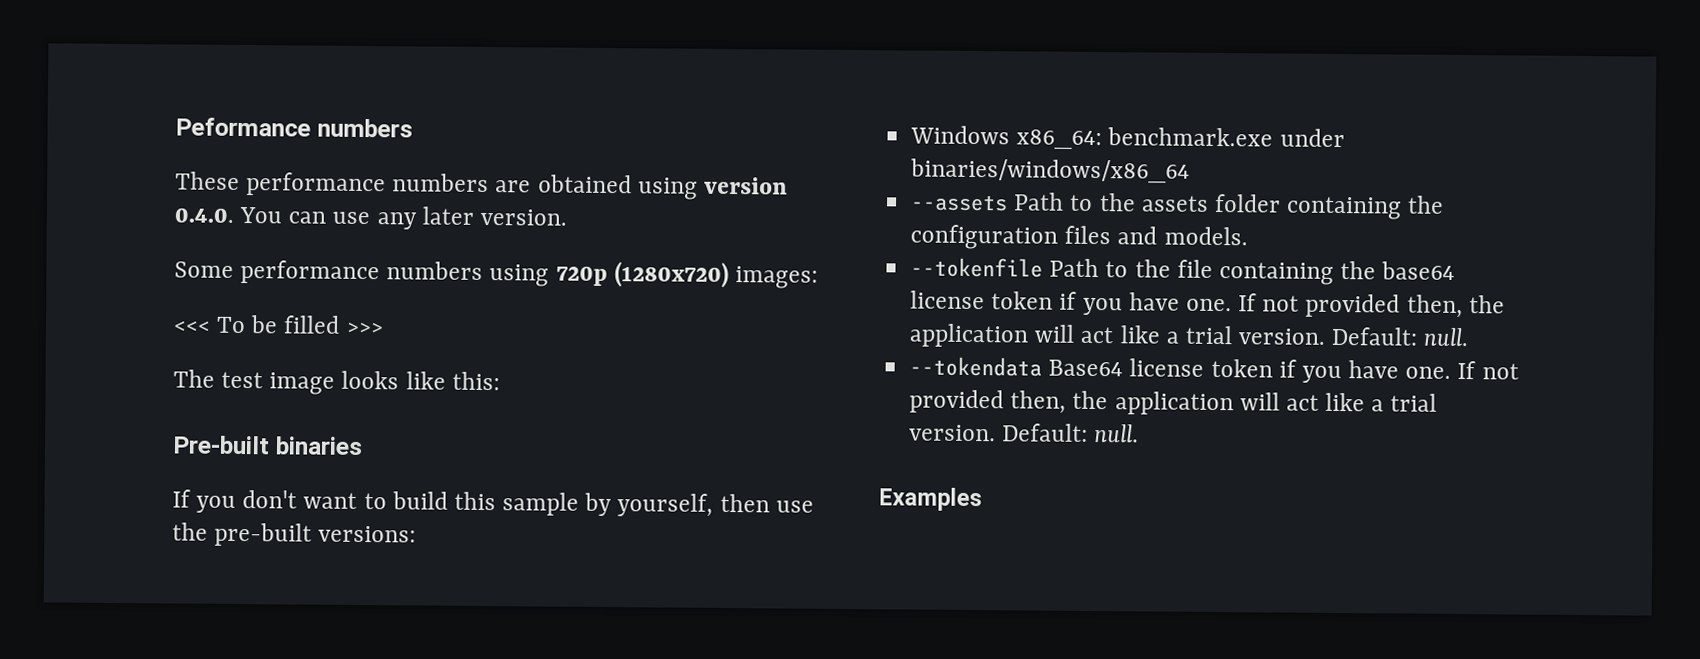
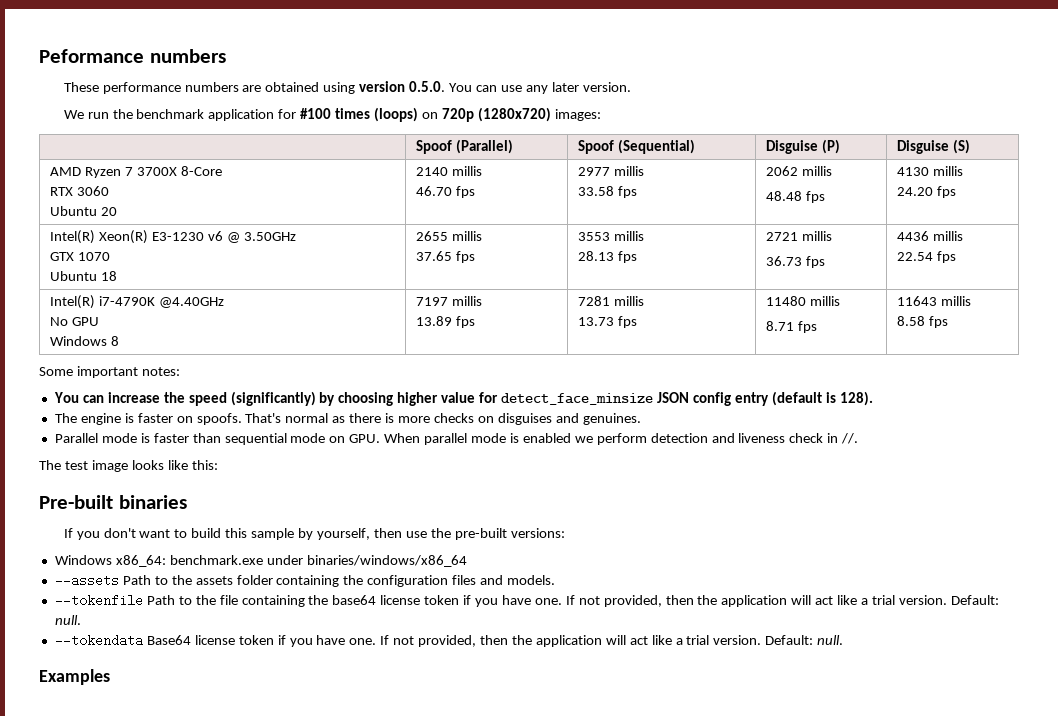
[174,207,234,223] 0.4.0. -> [409,81,446,92] 0.5.0.
[174,259,818,289] [173,315,384,335] Some performance numbers using 720p (1280x720) images: // <<< To be filled >>> -> [63,107,601,122] [416,139,514,154] [578,139,696,154] [766,139,841,154] [897,139,971,154] [50,166,222,178] [50,186,110,196] [50,206,118,216] [416,166,483,176] [416,186,476,198] [578,166,645,176] [578,186,638,198] [766,166,833,176] [766,191,826,203] [897,166,964,176] [897,186,957,198] [50,230,296,244] [50,252,111,261] [50,271,118,281] [416,231,483,241] [416,251,476,263] [578,231,645,241] [578,251,638,263] [766,231,833,241] [766,256,826,268] [897,231,964,241] [897,251,957,263] [50,295,225,309] [50,317,100,326] [50,336,120,346] [416,296,483,306] [416,316,476,328] [578,296,645,306] [578,316,638,328] [766,296,841,306] [766,321,818,333] [897,296,972,306] [897,316,949,328] [39,366,180,378] [53,391,873,406] [54,413,641,425] [54,433,859,445] We run the benchmark application for #100 times (loops) on 720p (1280x720) images: // | Spoof (Parallel) | Spoof (Sequential) | Disguise (P) | Disguise (S) // AMD Ryzen 7 3700X 8-Core // RTX 3060 // Ubuntu 20 | 2140 millis // 46.70 fps | 2977 millis // 33.58 fps | 2062 millis // 48.48 fps | 4130 millis // 24.20 fps // Intel(R) Xeon(R) E3-1230 v6 @ 3.50GHz // GTX 1070 // Ubuntu 18 | 2655 millis // 37.65 fps | 3553 millis // 28.13 fps | 2721 millis // 36.73 fps | 4436 millis // 22.54 fps // Intel(R) i7-4790K @4.40GHz // No GPU // Windows 8 | 7197 millis // 13.89 fps | 7281 millis // 13.73 fps | 11480 millis // 8.71 fps | 11643 millis // 8.58 fps // Some important notes: // You can increase the speed (significantly) by choosing higher value for detect_face_minsize JSON config entry (default is 128). // The engine is faster on spoofs. That's normal as there is more checks on disguises and genuines. // Parallel mode is faster than sequential mode on GPU. When parallel mode is enabled we perform detection and liveness check in //.
[1305,293,1463,319] provided then, -> [603,595,694,607] provided, then
[909,389,1067,414] provided then, -> [418,635,509,647] provided, then

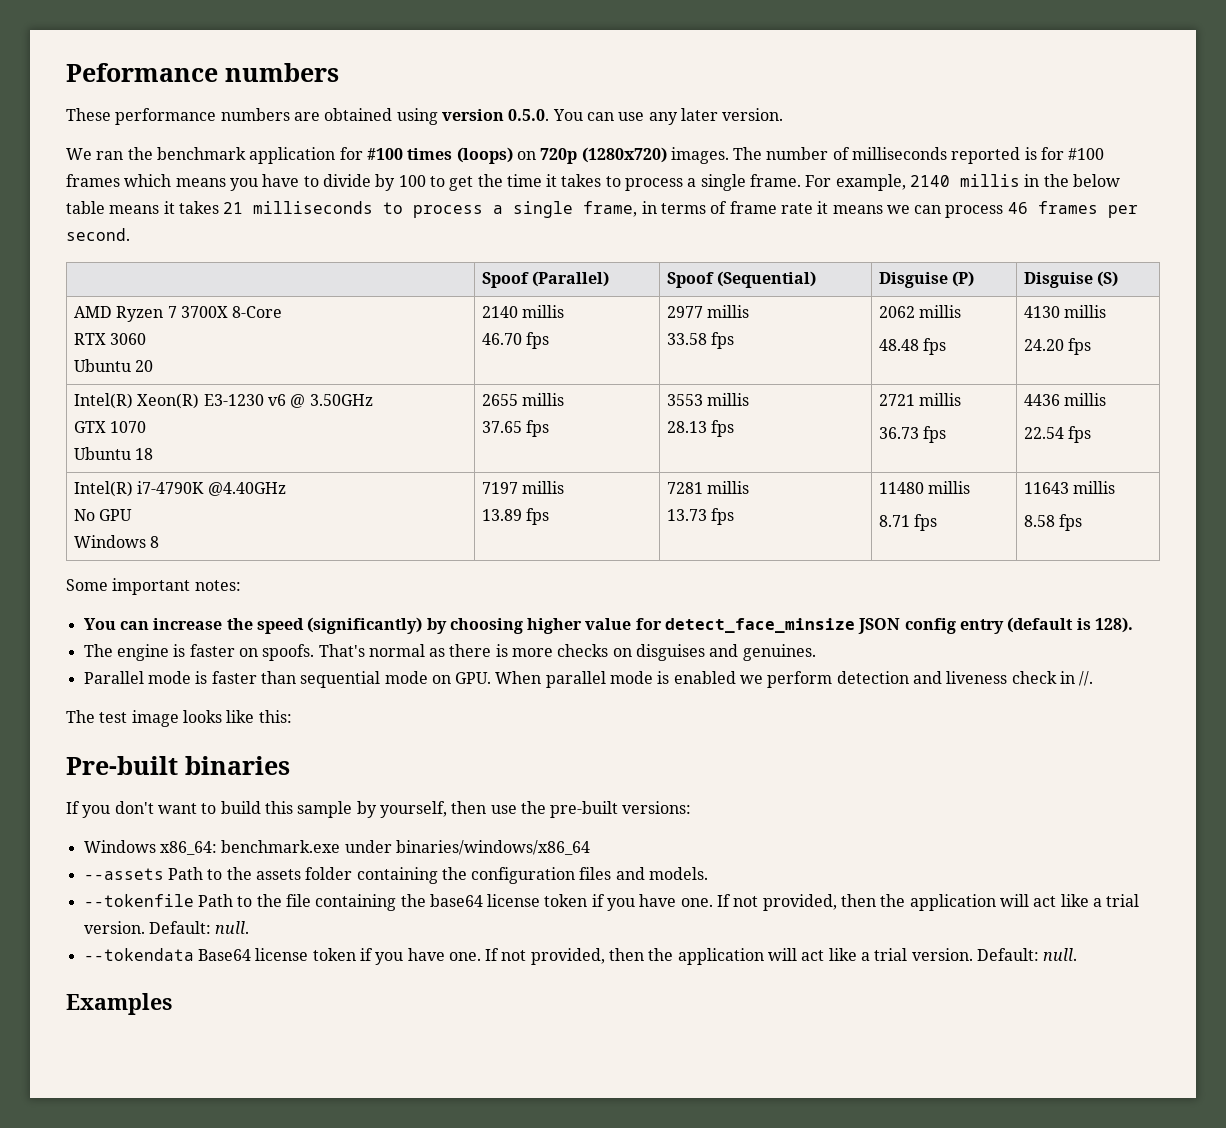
[87,112,109,119] run -> [96,151,124,160] ran
[554,109,601,121] images: -> [670,147,1105,164] [66,174,1121,191] [66,201,1138,218] [66,228,130,241] images. The number of milliseconds reported is for #100 frames which means you have to divide by 100 to get the time it takes to process a single frame. For example, 2140 millis in the below table means it takes 21 milliseconds to process a single frame, in terms of frame rate it means we can process 46 frames per second.

